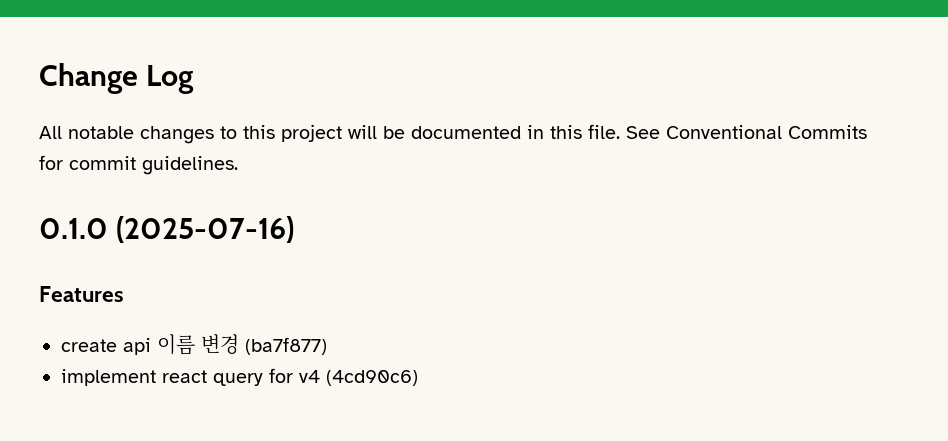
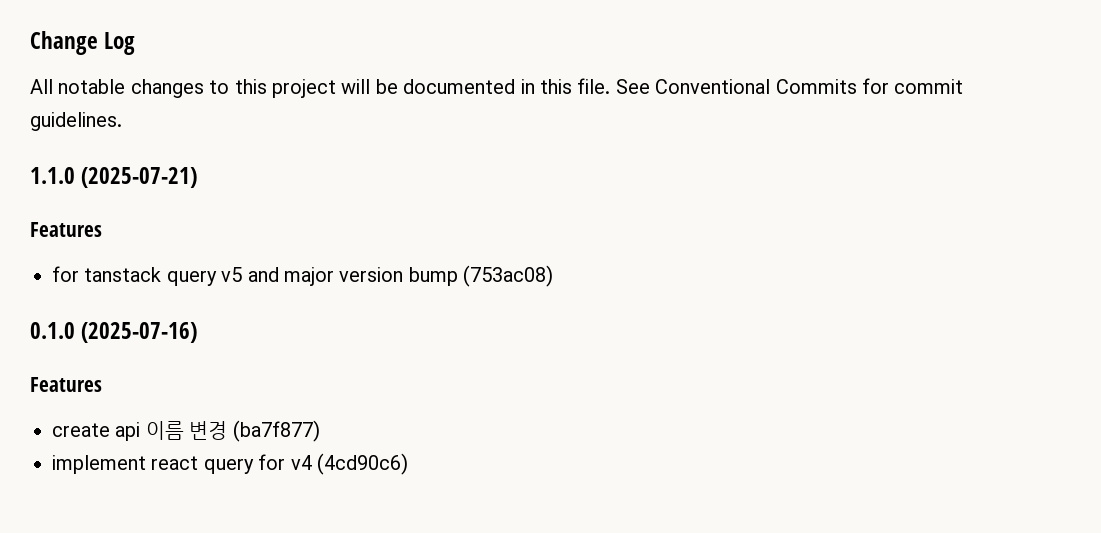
(238, 165) none -> [30,167,198,188] [30,222,102,237] [52,265,554,287] // 1.1.0 (2025-07-21) // Features // for tanstack query v5 and major version bump (753ac08)

